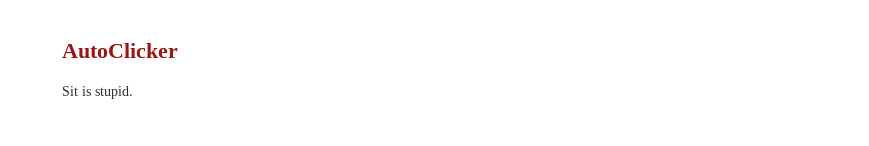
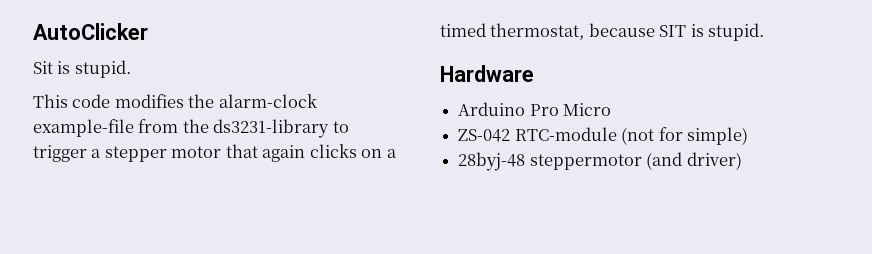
(133, 92) none -> [33,94,317,108] [33,119,349,138] [33,144,397,162] [440,23,765,41] [440,65,534,82] [458,102,612,116] [458,127,748,145] [458,152,742,171] // This code modifies the alarm-clock example-file from the ds3231-library to trigger a stepper motor that again clicks on a timed thermostat, because SIT is stupid. // Hardware // Arduino Pro Micro // ZS-042 RTC-module (not for simple) // 28byj-48 steppermotor (and driver)

